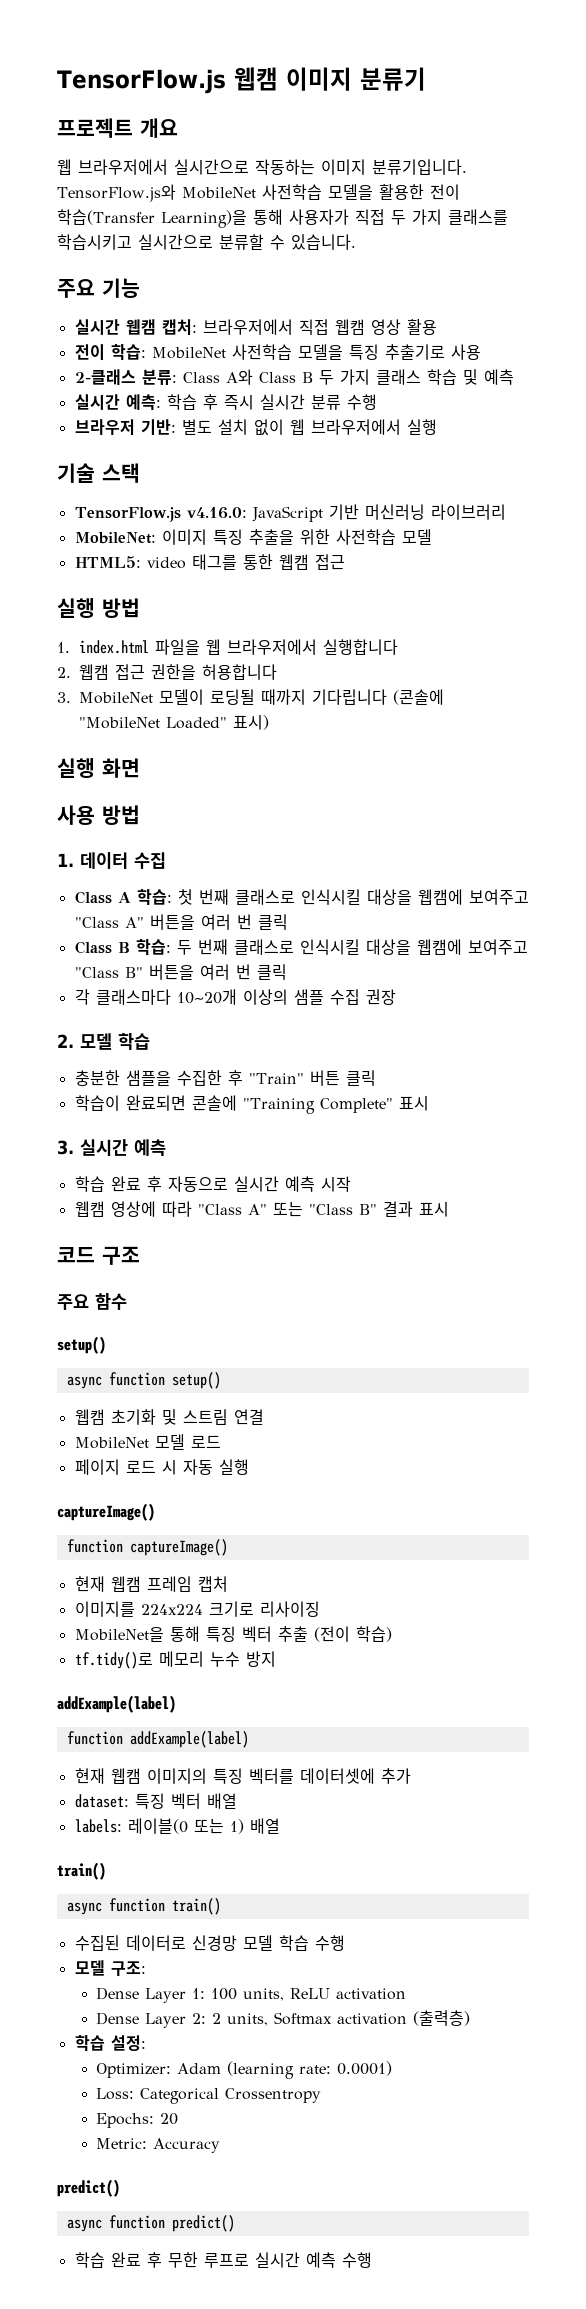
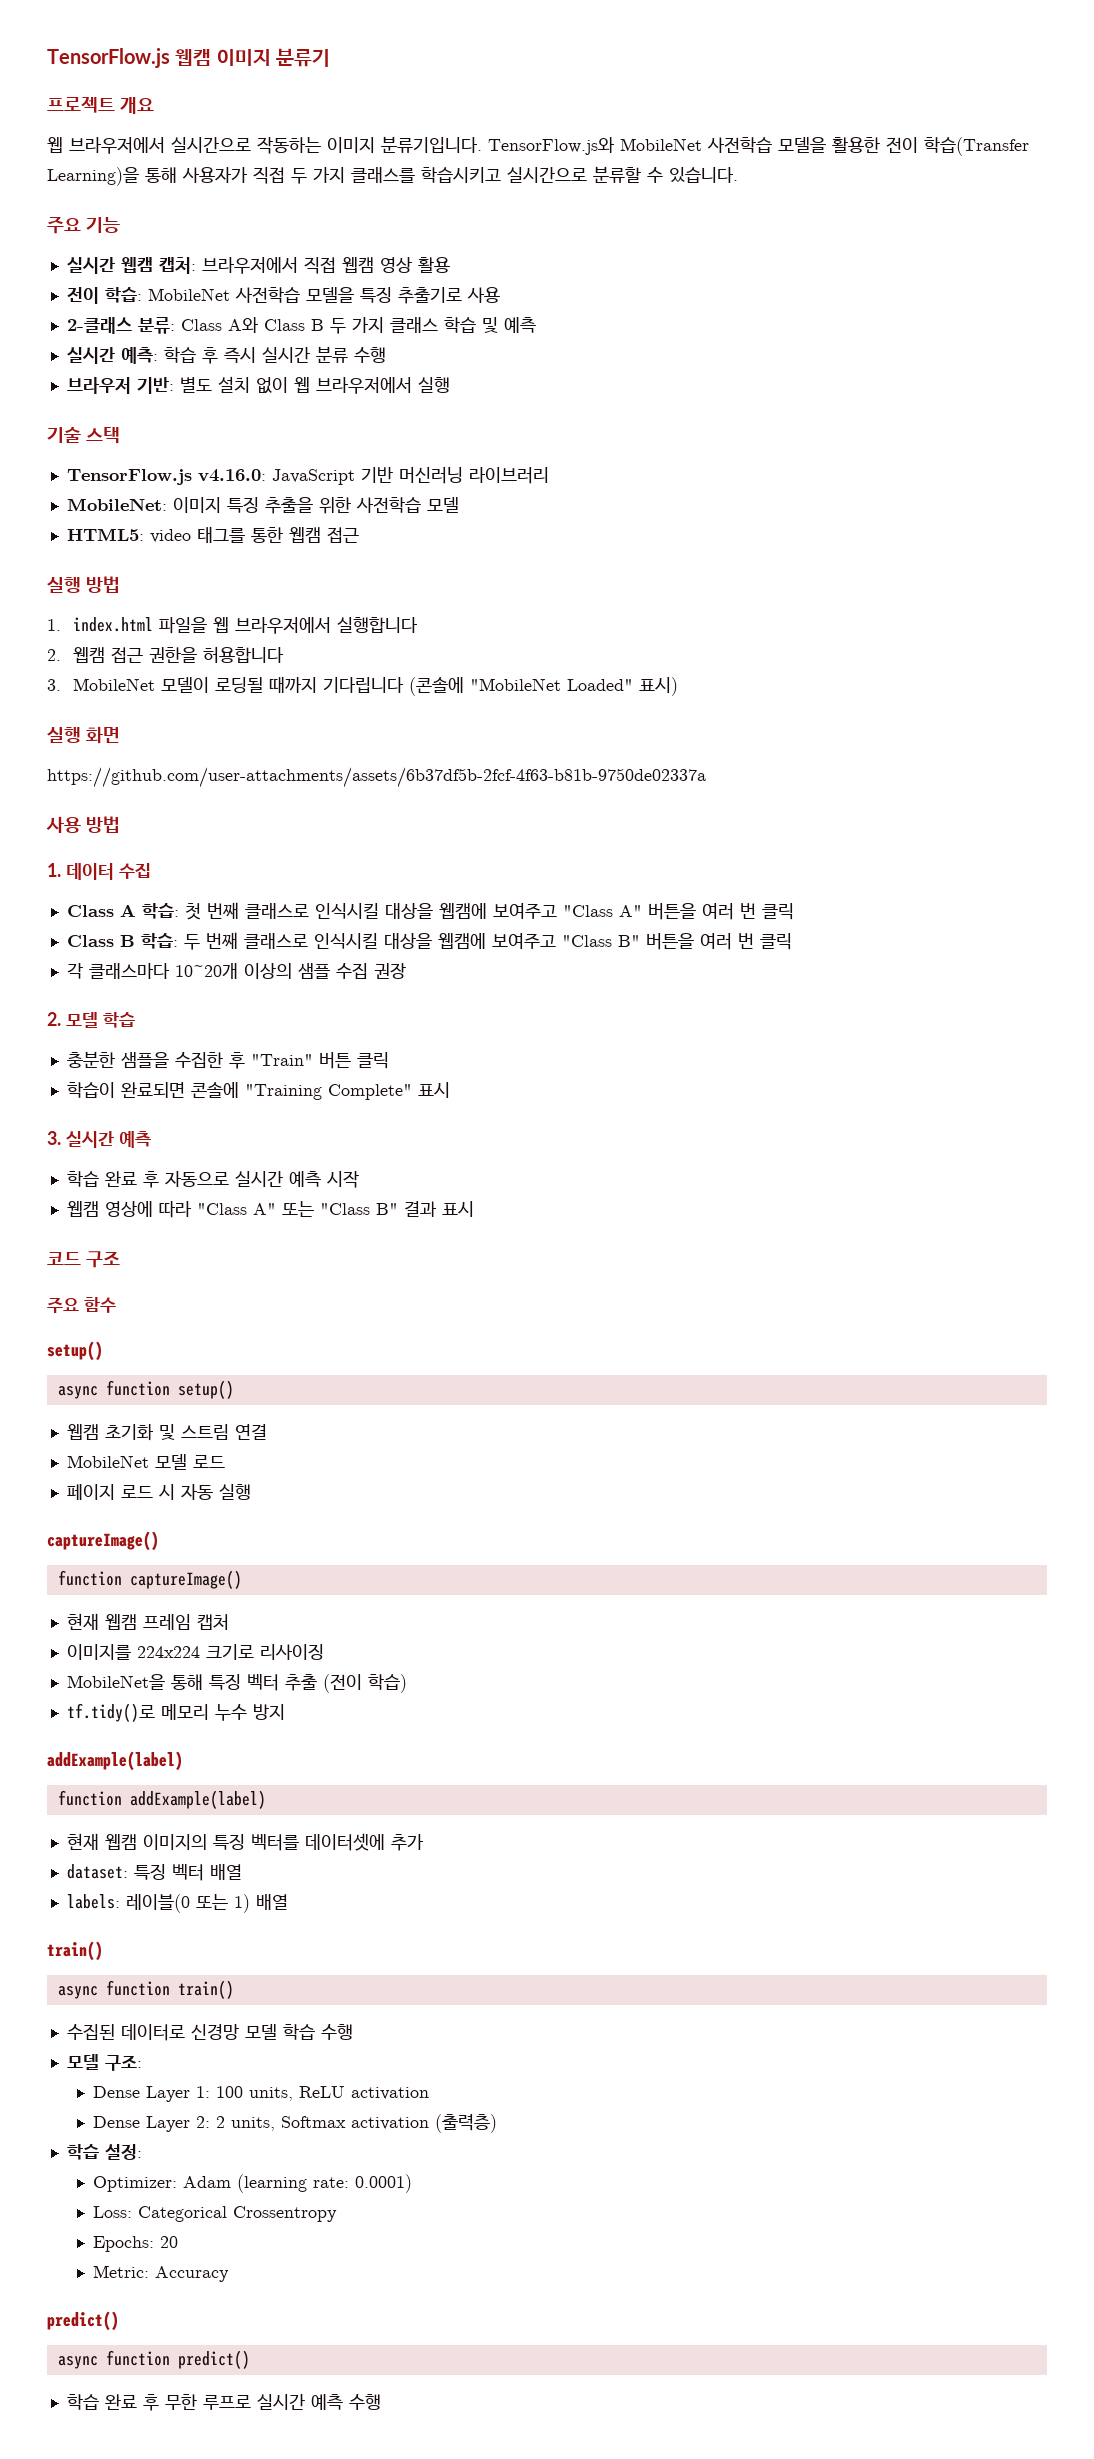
(140, 768) none -> [47,767,706,788] // https://github.com/user-attachments/assets/6b37df5b-2fcf-4f63-b81b-9750de02337a

